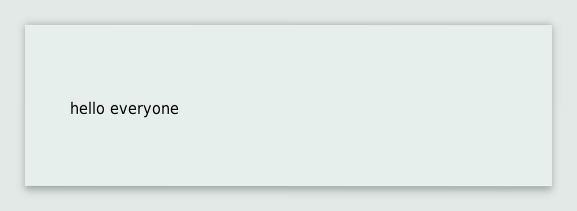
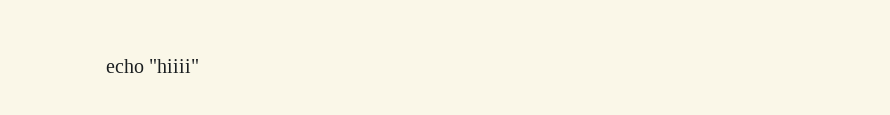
[69,100,180,118] hello everyone -> [106,59,200,73] echo "hiiii"

